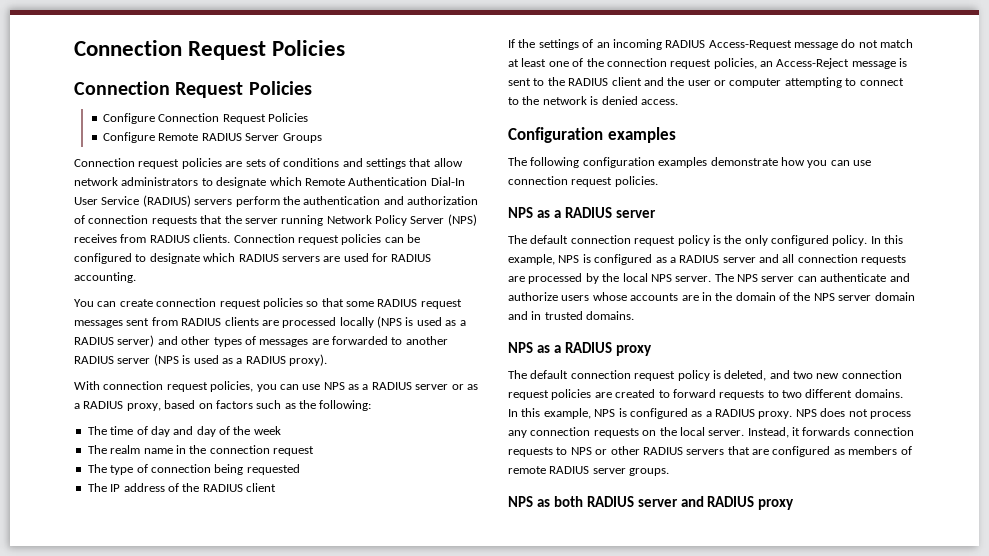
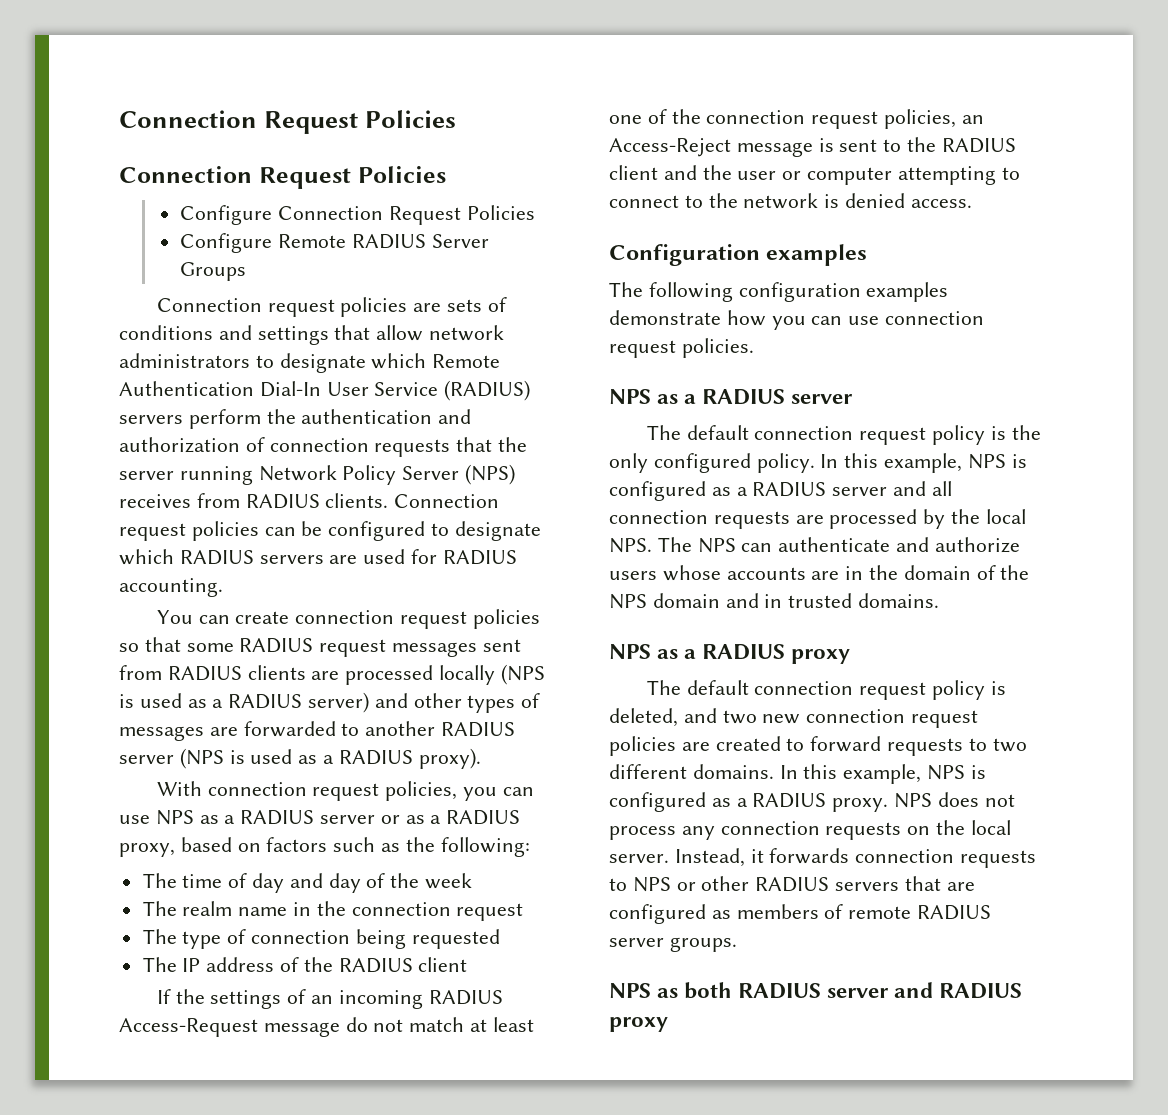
[650,274,712,282] NPS server. -> [609,538,652,553] NPS.
[761,276,795,282] server -> (736, 545) none
[838,295,872,301] server -> (647, 601) none

